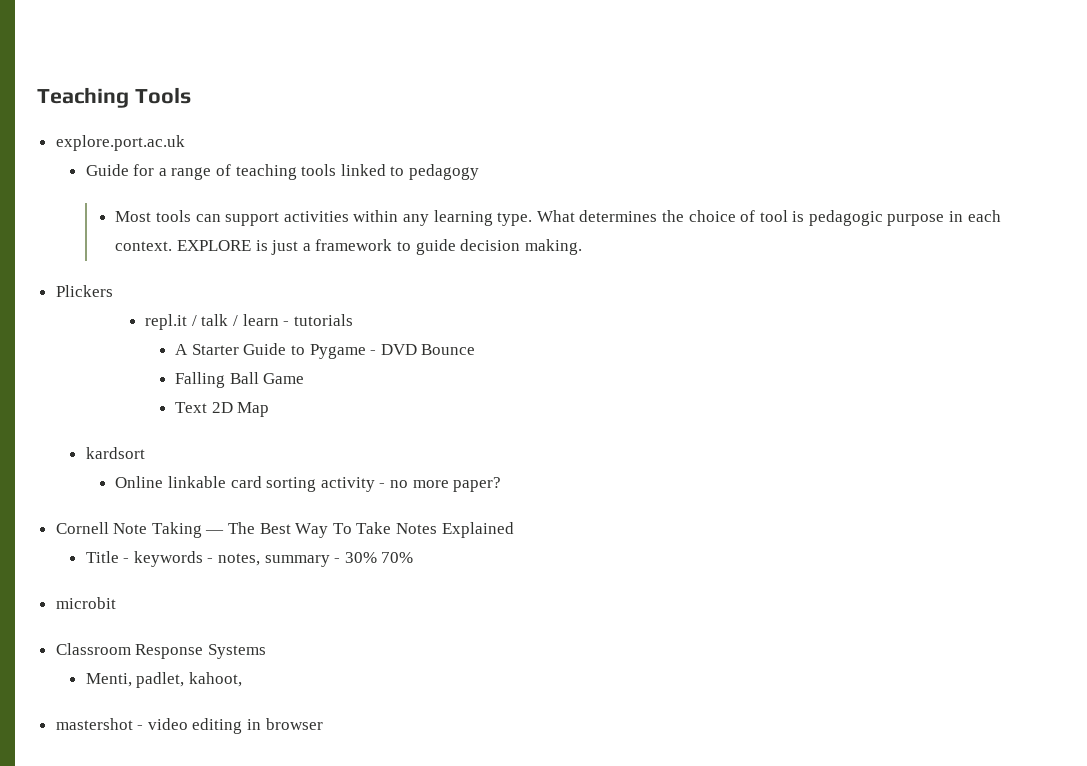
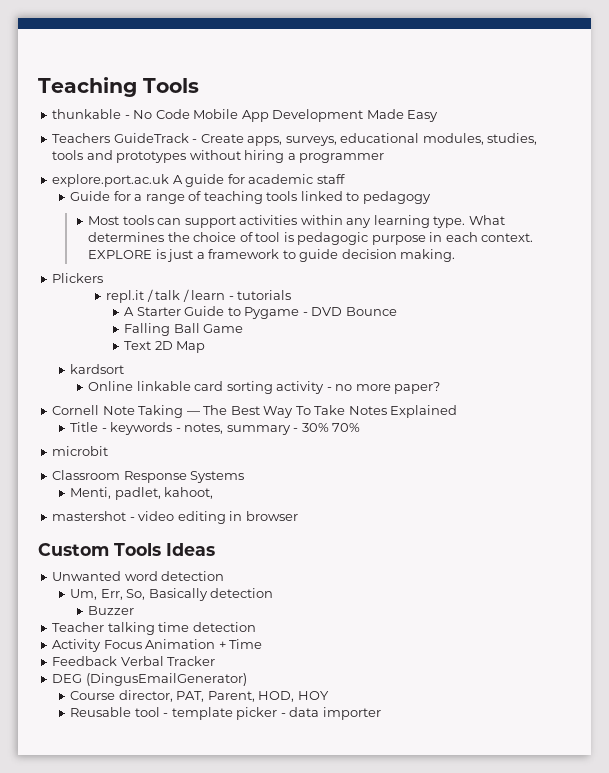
[55,135,185,151] explore.port.ac.uk -> [52,109,439,122] [52,133,538,146] [52,150,385,163] [52,174,345,187] thunkable - No Code Mobile App Development Made Easy // Teachers GuideTrack - Create apps, surveys, educational modules, studies, tools and prototypes without hiring a programmer // explore.port.ac.uk A guide for academic staff
(323, 724) none -> [38,543,215,556] [52,571,225,581] [70,588,274,601] [88,606,135,615] [52,622,256,635] [52,639,263,652] [52,656,216,666] [52,673,247,686] [70,690,329,702] [70,707,381,720] // Custom Tools Ideas // Unwanted word detection // Um, Err, So, Basically detection // Buzzer // Teacher talking time detection // Activity Focus Animation + Time // Feedback Verbal Tracker // DEG (DingusEmailGenerator) // Course director, PAT, Parent, HOD, HOY // Reusable tool - template picker - data importer

